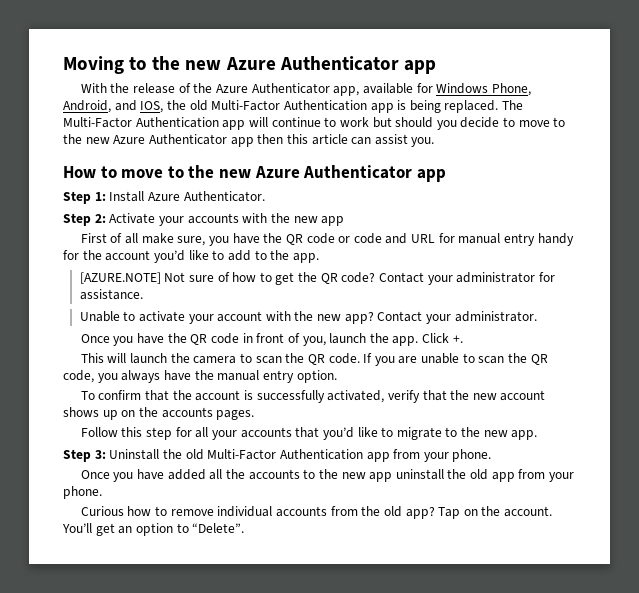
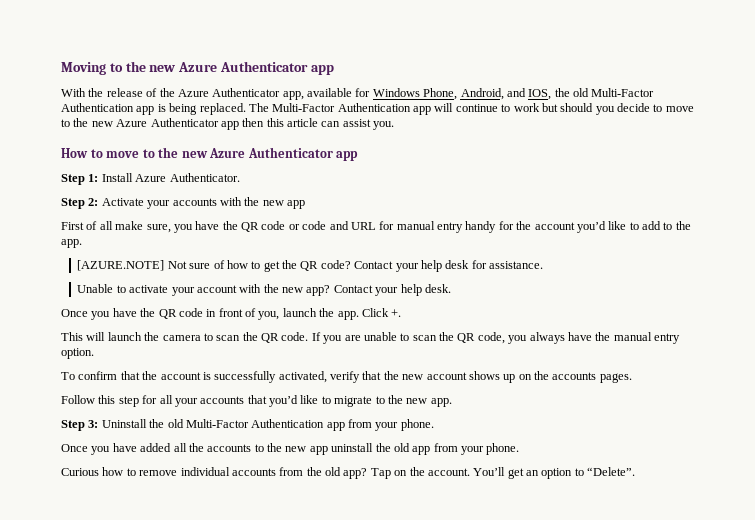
[456,272,536,283] administrator -> [420,260,470,272] help desk
[454,311,537,322] administrator. -> [400,284,451,296] help desk.

